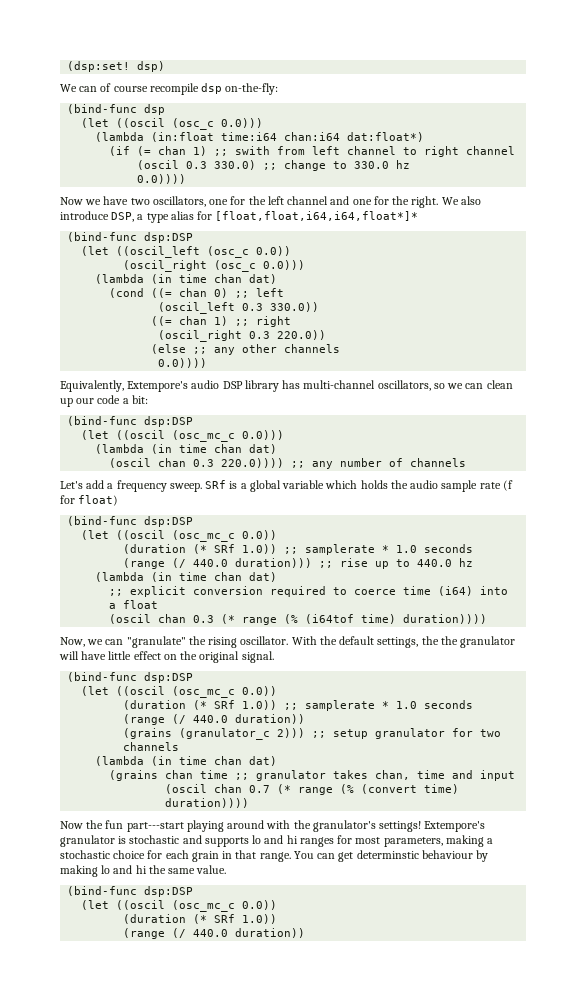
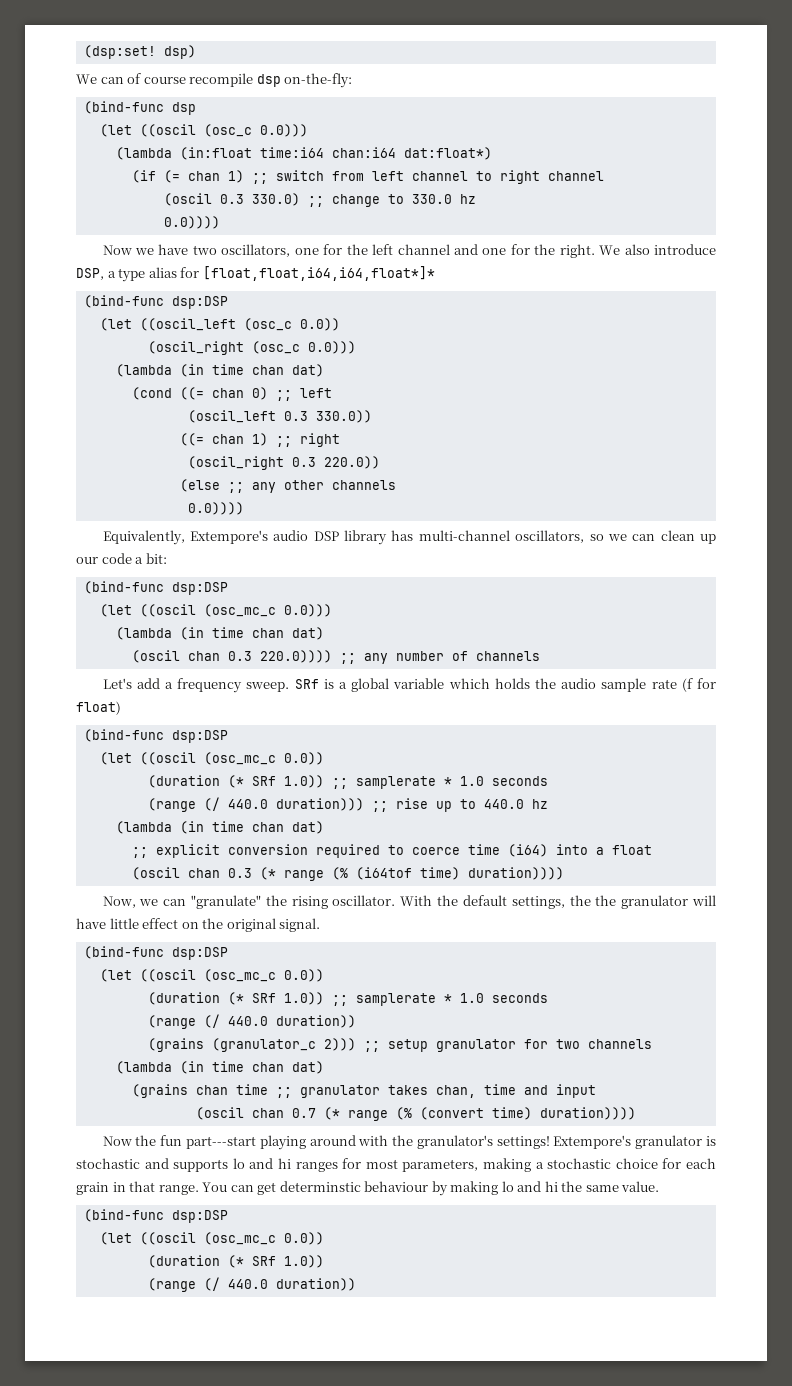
[235,146,271,155] swith -> [275,170,324,181] switch

